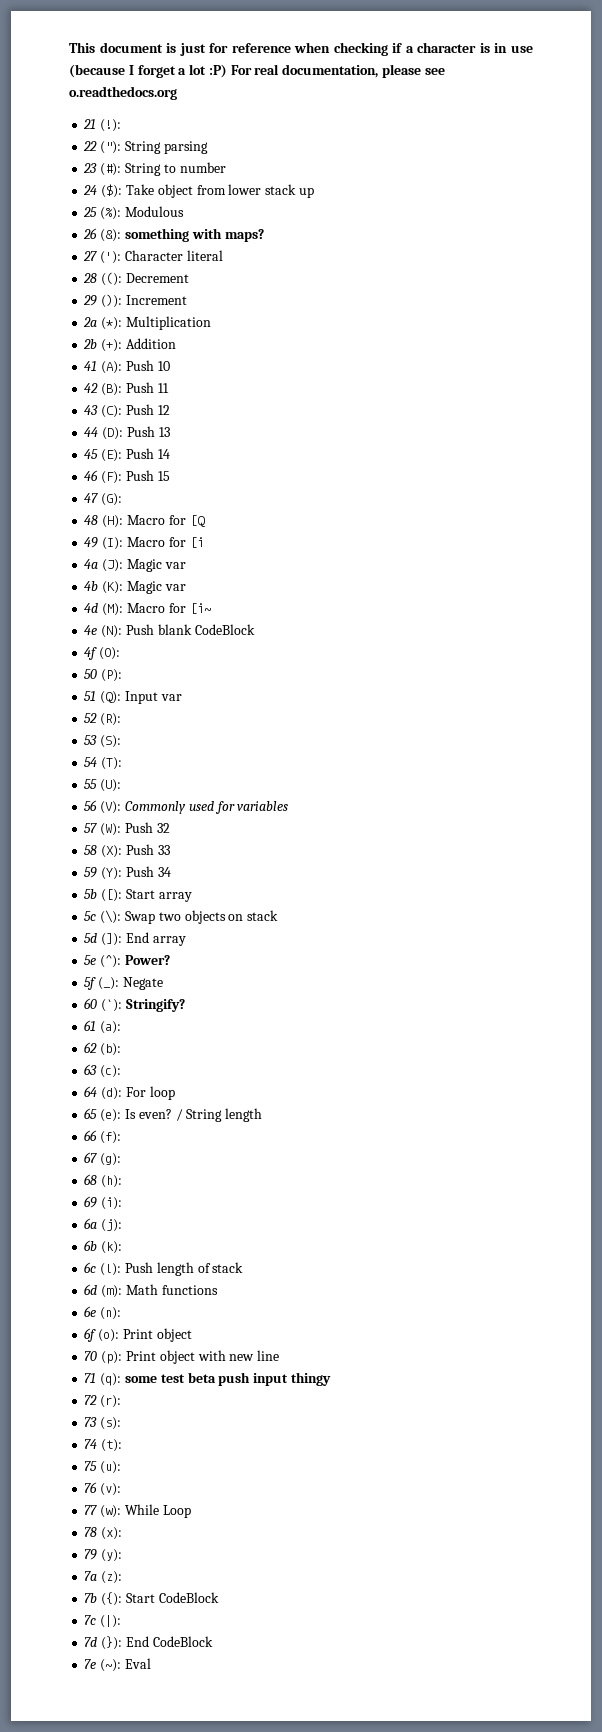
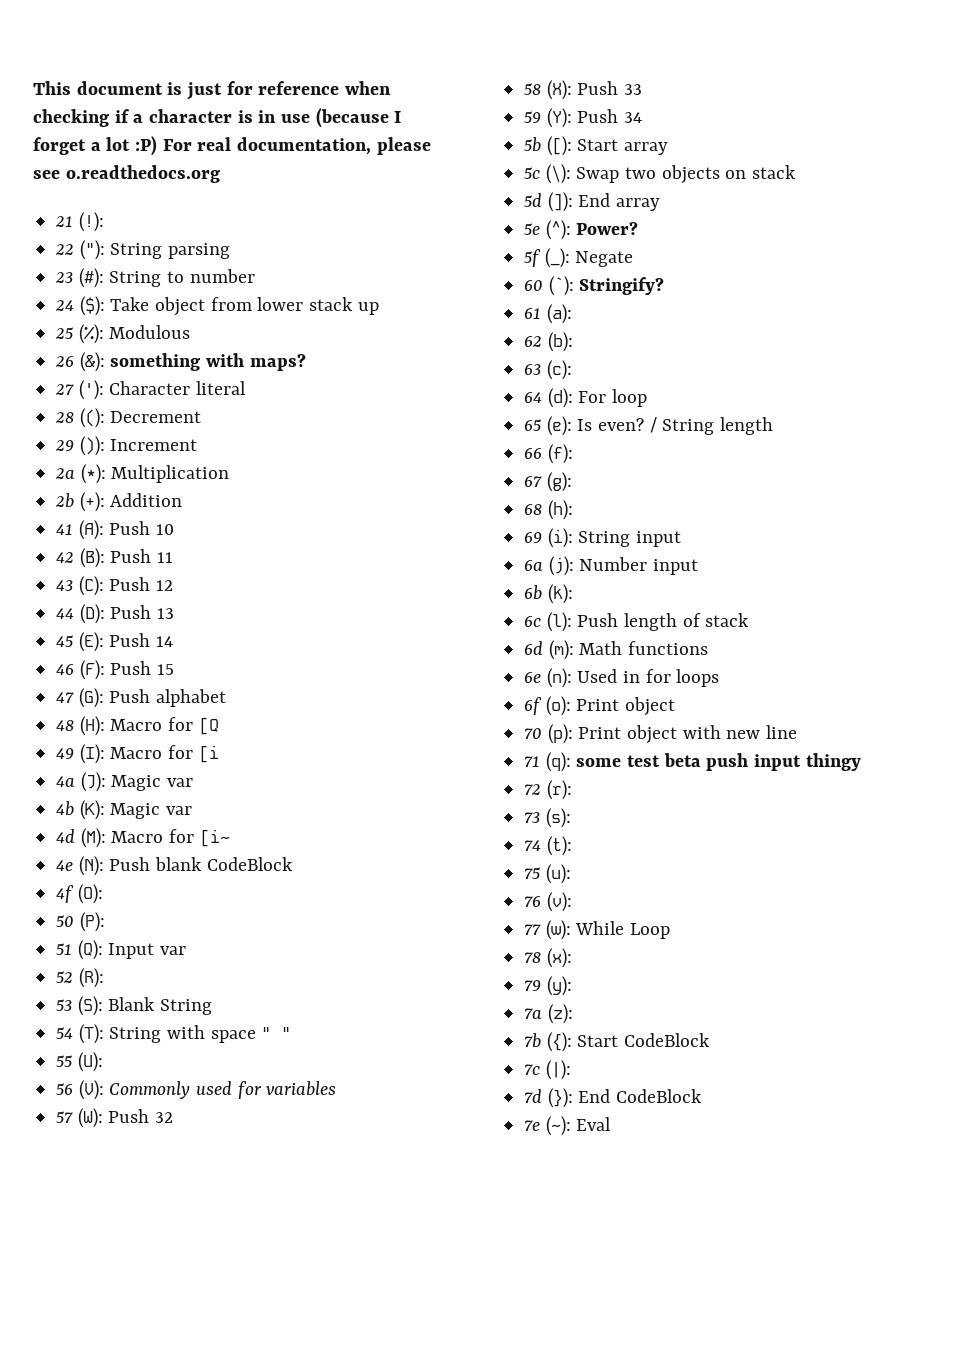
(123, 499) none -> [109,689,227,707] Push alphabet
(122, 741) none -> [108,997,213,1015] Blank String
(123, 763) none -> [109,1025,292,1043] String with space " "
(123, 1203) none -> [578,531,682,547] String input
(123, 1225) none -> [579,557,699,575] Number input
(122, 1313) none -> [577,669,720,687] Used in for loops

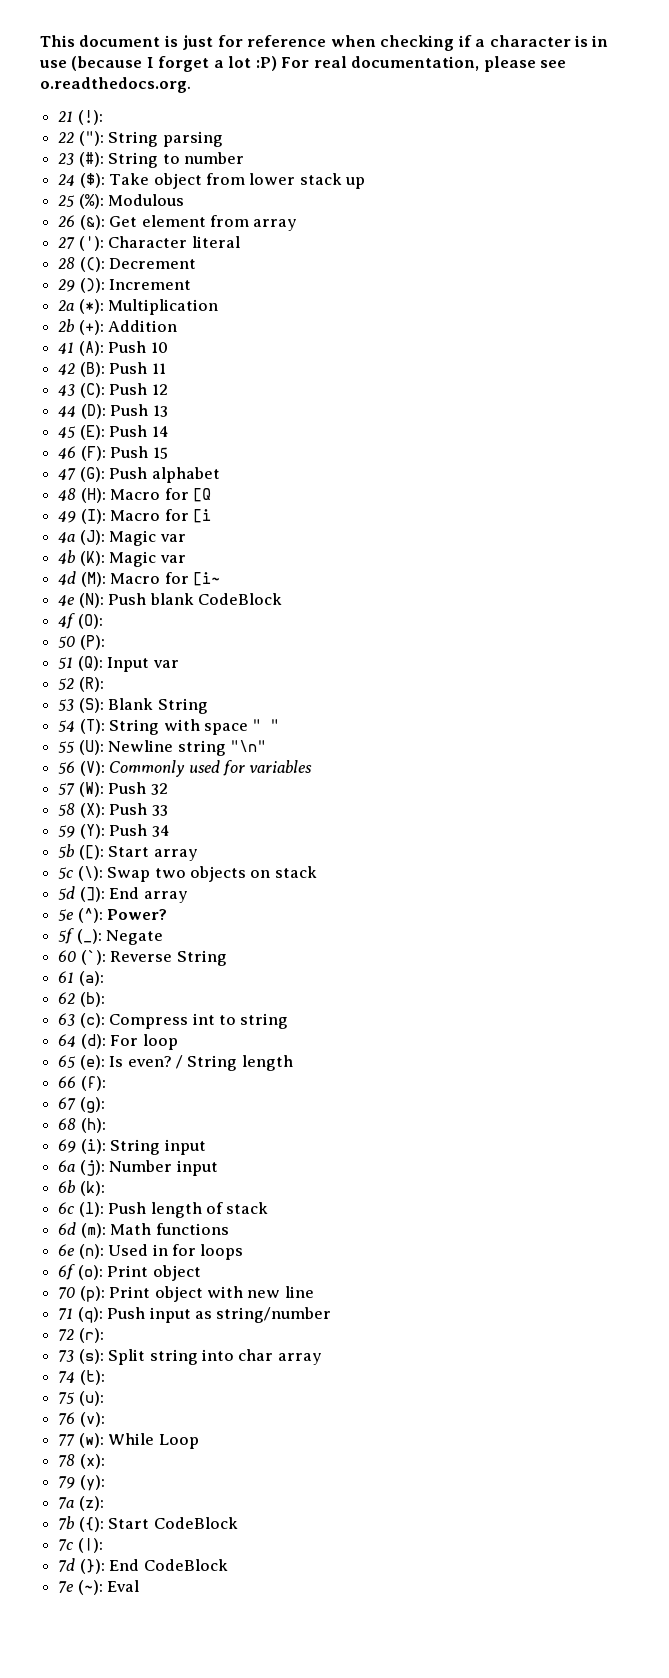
[65,165,220,183] o.readthedocs.org -> [40,77,191,93] o.readthedocs.org.
[110,353,306,371] something with maps? -> [109,215,298,231] Get element from array
(103, 1062) none -> [108,740,266,756] Newline string "\n"
[579,277,665,295] Stringify? -> [110,950,227,966] Reverse String
(572, 370) none -> [109,1013,289,1029] Compress int to string
[576,753,861,771] some test beta push input thingy -> [107,1307,332,1323] Push input as string/number
(571, 818) none -> [108,1349,322,1365] Split string into char array

